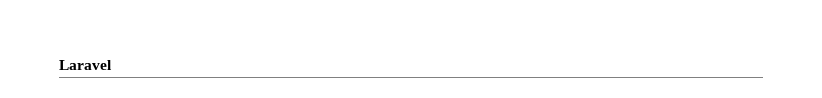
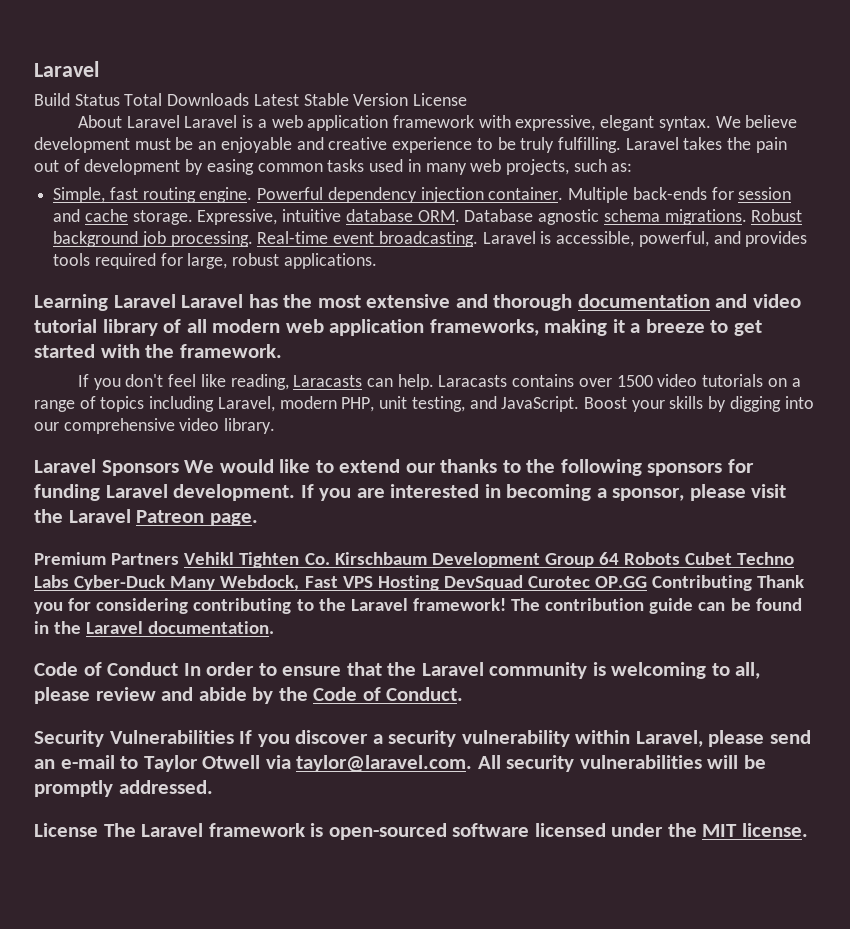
[59,60,112,70] Laravel -> [34,61,99,77] [34,93,468,106] [77,115,798,131] [34,137,787,153] [34,159,633,175] [53,187,792,203] [53,209,803,225] [53,231,808,247] [53,253,377,269] [34,294,801,311] [34,319,762,336] [34,344,282,358] [77,374,801,390] [34,396,814,412] [34,418,276,434] [34,459,754,476] [34,484,787,501] [34,509,258,526] [34,552,795,568] [34,575,805,591] [34,598,802,614] [34,621,275,634] [34,662,761,679] [34,687,464,704] [34,730,811,747] [34,755,766,772] [34,780,213,797] [34,823,808,840] Laravel // Build Status Total Downloads Latest Stable Version License // About Laravel Laravel is a web application framework with expressive, elegant syntax. We believe development must be an enjoyable and creative experience to be truly fulfilling. Laravel takes the pain out of development by easing common tasks used in many web projects, such as: // Simple, fast routing engine. Powerful dependency injection container. Multiple back-ends for session and cache storage. Expressive, intuitive database ORM. Database agnostic schema migrations. Robust background job processing. Real-time event broadcasting. Laravel is accessible, powerful, and provides tools required for large, robust applications. // Learning Laravel Laravel has the most extensive and thorough documentation and video tutorial library of all modern web application frameworks, making it a breeze to get started with the framework. // If you don't feel like reading, Laracasts can help. Laracasts contains over 1500 video tutorials on a range of topics including Laravel, modern PHP, unit testing, and JavaScript. Boost your skills by digging into our comprehensive video library. // Laravel Sponsors We would like to extend our thanks to the following sponsors for funding Laravel development. If you are interested in becoming a sponsor, please visit the Laravel Patreon page. // Premium Partners Vehikl Tighten Co. Kirschbaum Development Group 64 Robots Cubet Techno Labs Cyber-Duck Many Webdock, Fast VPS Hosting DevSquad Curotec OP.GG Contributing Thank you for considering contributing to the Laravel framework! The contribution guide can be found in the Laravel documentation. // Code of Conduct In order to ensure that the Laravel community is welcoming to all, please review and abide by the Code of Conduct. // Security Vulnerabilities If you discover a security vulnerability within Laravel, please send an e-mail to Taylor Otwell via taylor@laravel.com. All security vulnerabilities will be promptly addressed. // License The Laravel framework is open-sourced software licensed under the MIT license.

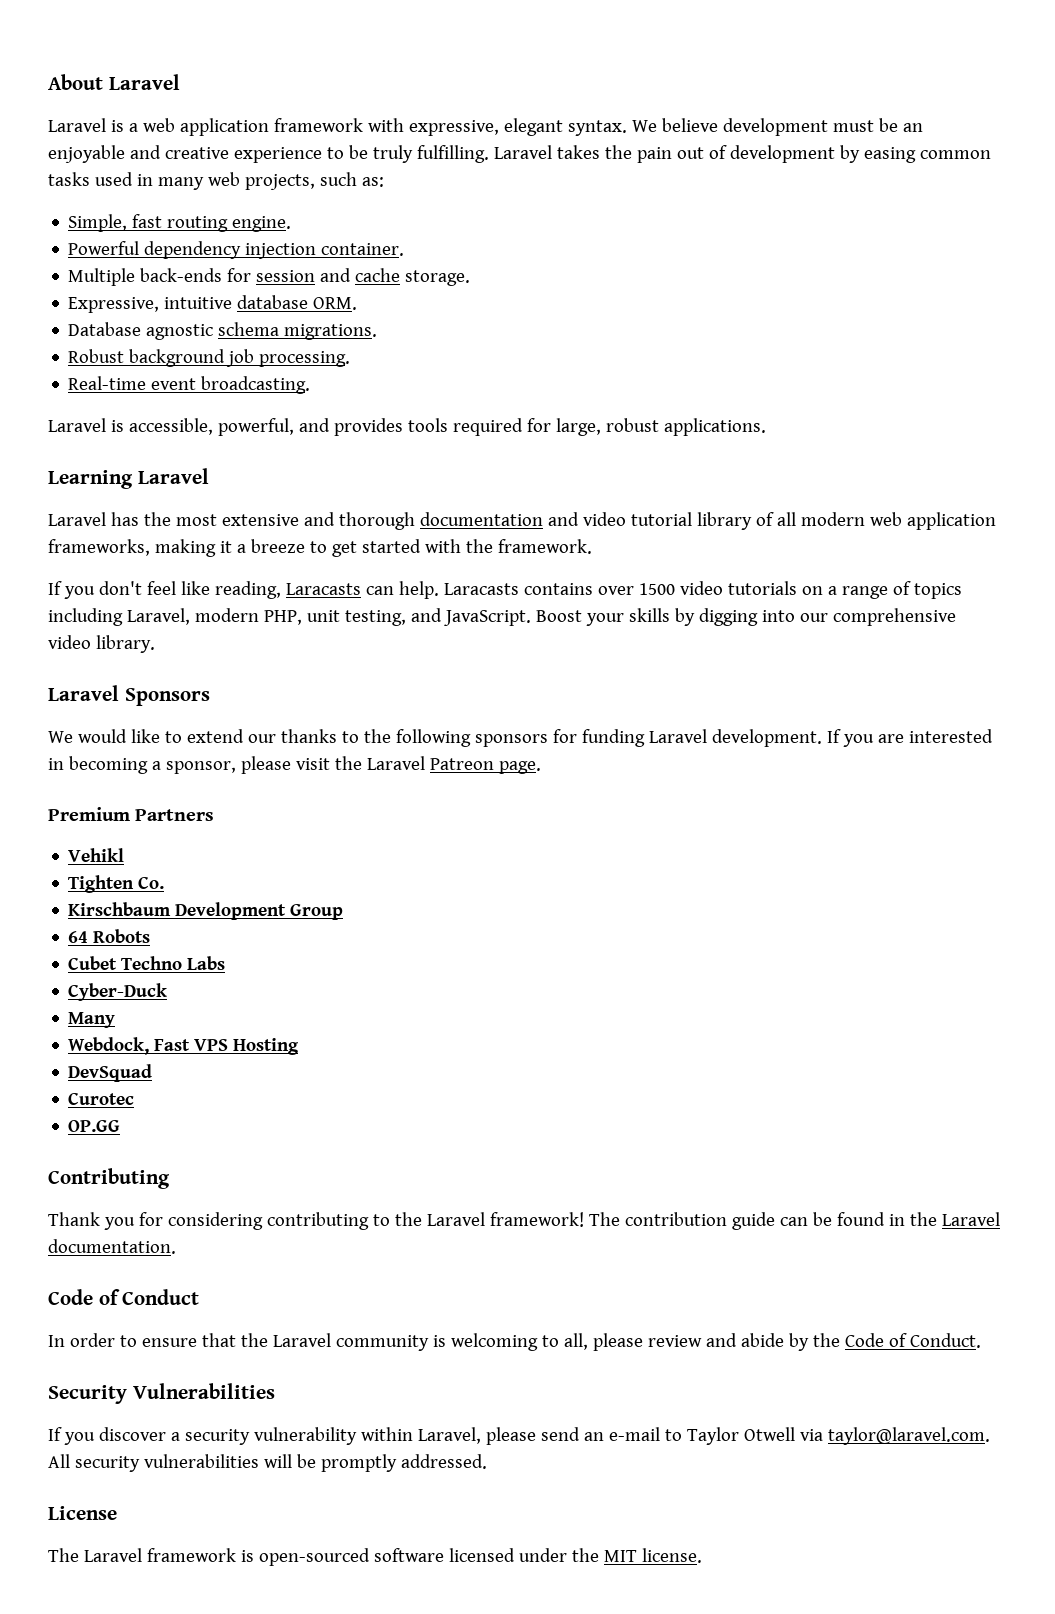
[34,61,99,77] [34,93,468,106] [77,115,180,128] Laravel // Build Status Total Downloads Latest Stable Version License // About Laravel -> [48,74,180,90] About Laravel //
(253, 195) none -> (292, 224) //
(564, 193) none -> (405, 249) //
(193, 217) none -> (471, 278) //
(460, 216) none -> (358, 303) //
(747, 217) none -> (378, 332) //
(253, 239) none -> (351, 359) //
(478, 239) none -> (311, 385) //
(176, 301) none -> (209, 476) //
(179, 468) none -> (210, 697) //
(180, 559) none -> (215, 815) //
(235, 558) none -> (125, 855) //
(330, 559) none -> (165, 882) //
(594, 560) none -> (344, 912) //
(681, 558) none -> (151, 936) //
(69, 581) none -> (226, 963) //
(166, 583) none -> (168, 992) //
(216, 583) none -> (116, 1020) //
(439, 583) none -> (300, 1046) //
(523, 583) none -> (153, 1073) //
(591, 582) none -> (135, 1098) //
(648, 582) none -> (121, 1126) //
(753, 583) none -> (170, 1178) //
(179, 669) none -> (200, 1297) //
(234, 737) none -> (275, 1391) //
(98, 830) none -> (117, 1513) //

